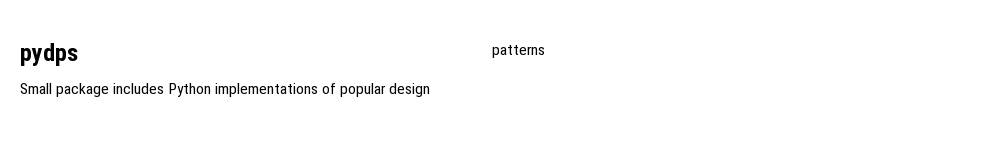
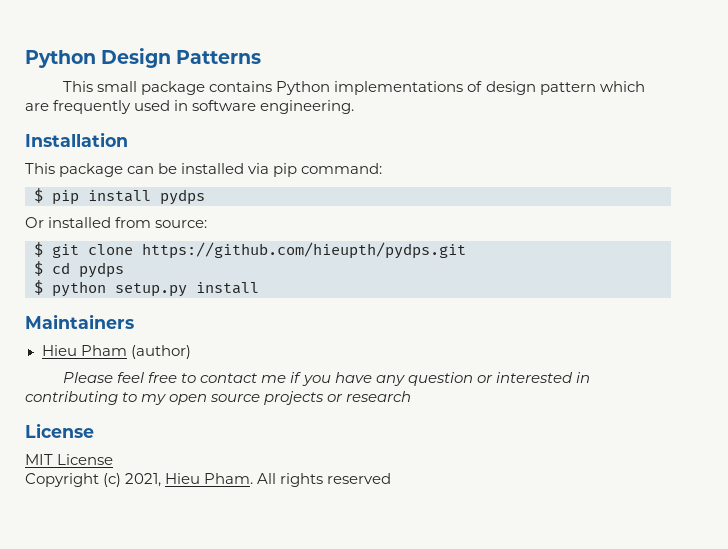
[20,43,78,66] [20,83,431,97] [492,45,545,58] pydps // Small package includes Python implementations of popular design patterns -> [25,48,262,68] [63,81,645,95] [25,100,355,114] [25,132,128,147] [25,163,383,177] [34,188,205,205] [25,217,208,228] [34,242,466,259] [34,261,124,278] [34,280,259,297] [25,314,134,329] [41,345,191,359] [63,372,590,386] [25,391,412,405] [25,423,94,438] [25,454,114,465] [25,473,392,487] Python Design Patterns // This small package contains Python implementations of design pattern which are frequently used in software engineering. // Installation // This package can be installed via pip command: // $ pip install pydps // Or installed from source: // $ git clone https://github.com/hieupth/pydps.git // $ cd pydps // $ python setup.py install // Maintainers // Hieu Pham (author) // Please feel free to contact me if you have any question or interested in contributing to my open source projects or research // License // MIT License // Copyright (c) 2021, Hieu Pham. All rights reserved

